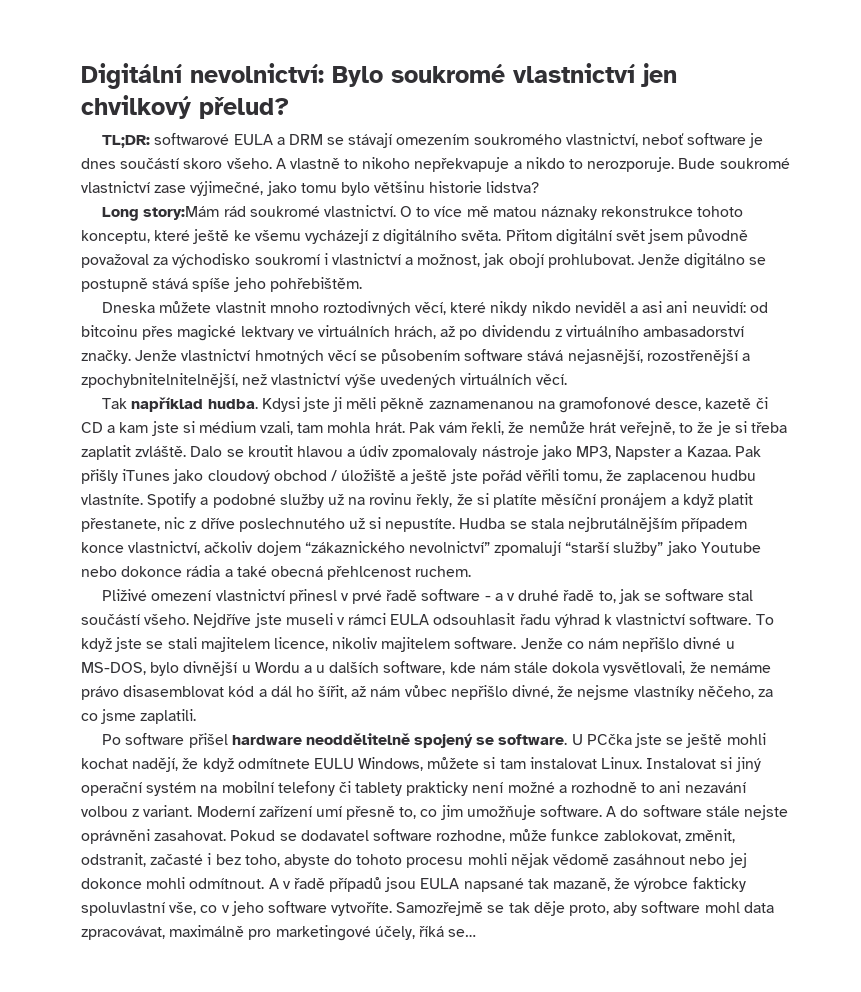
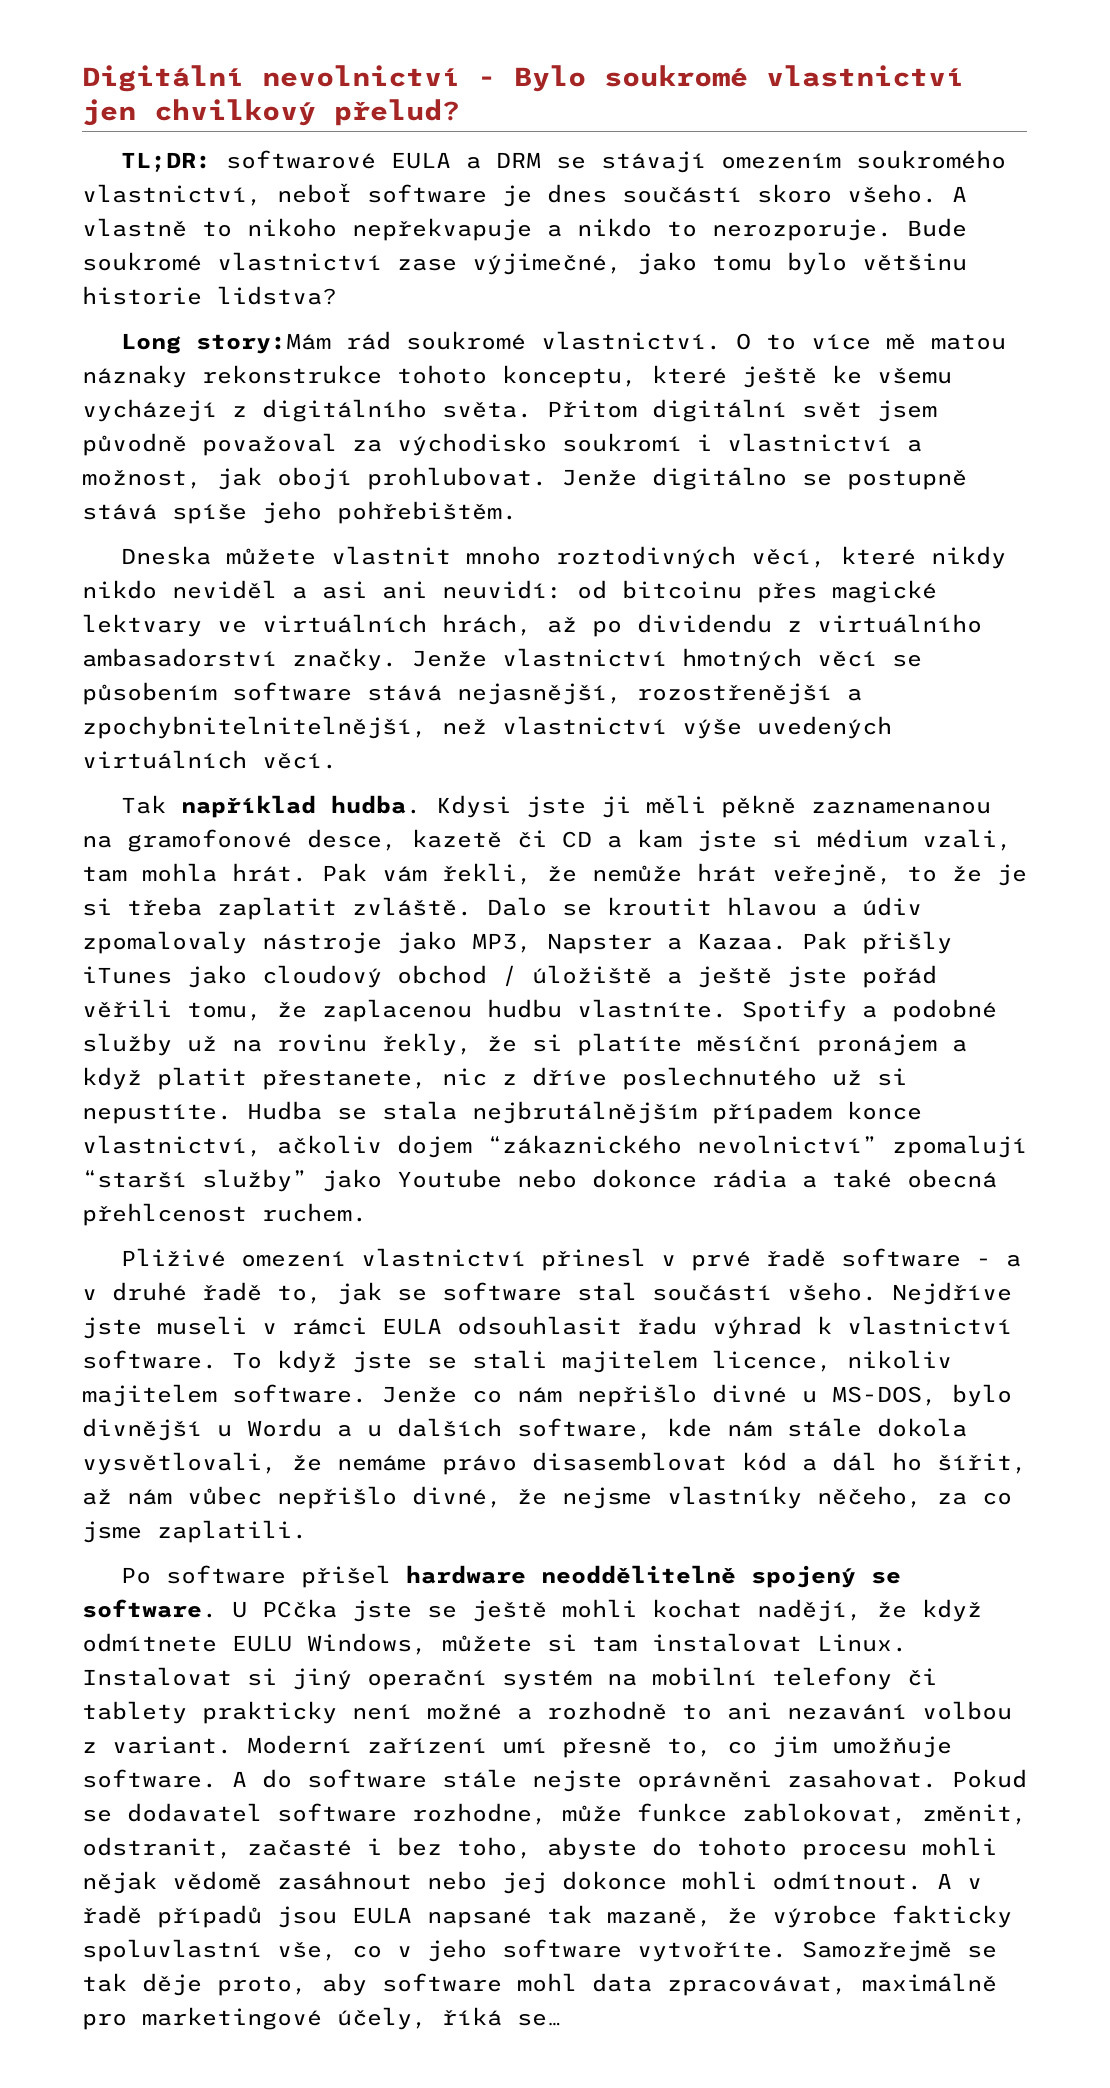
[190,63,324,83] nevolnictví: -> [262,65,496,87] nevolnictví -

